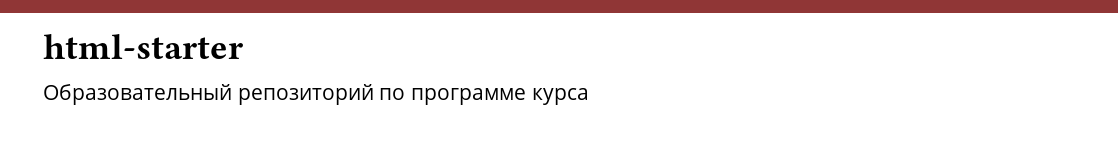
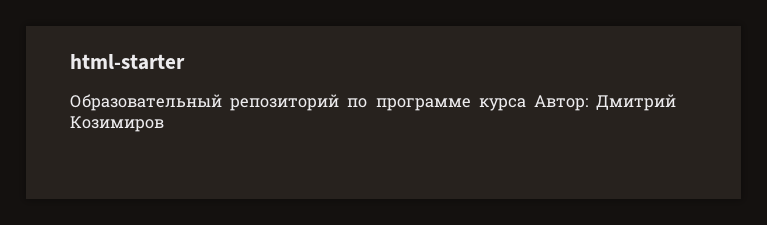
(589, 96) none -> [533,94,676,111] [70,116,164,132] Автор: Дмитрий Козимиров

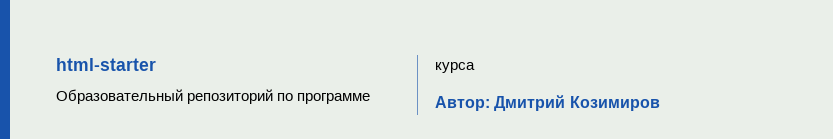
(526, 104) none -> (475, 67) //

